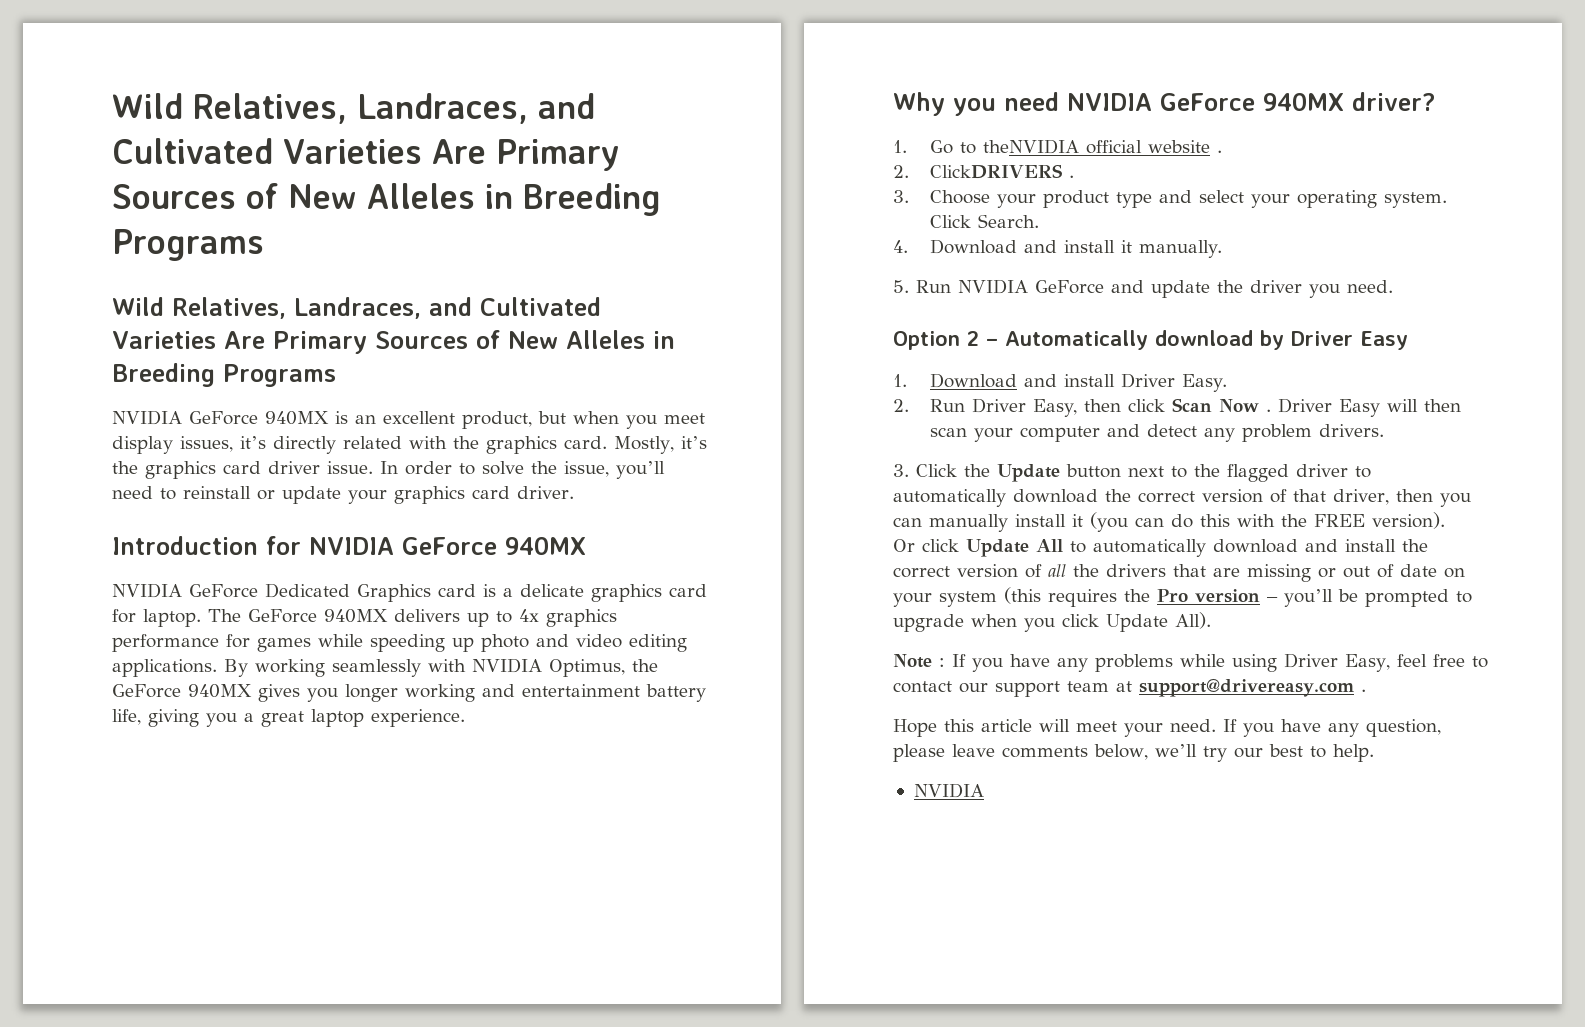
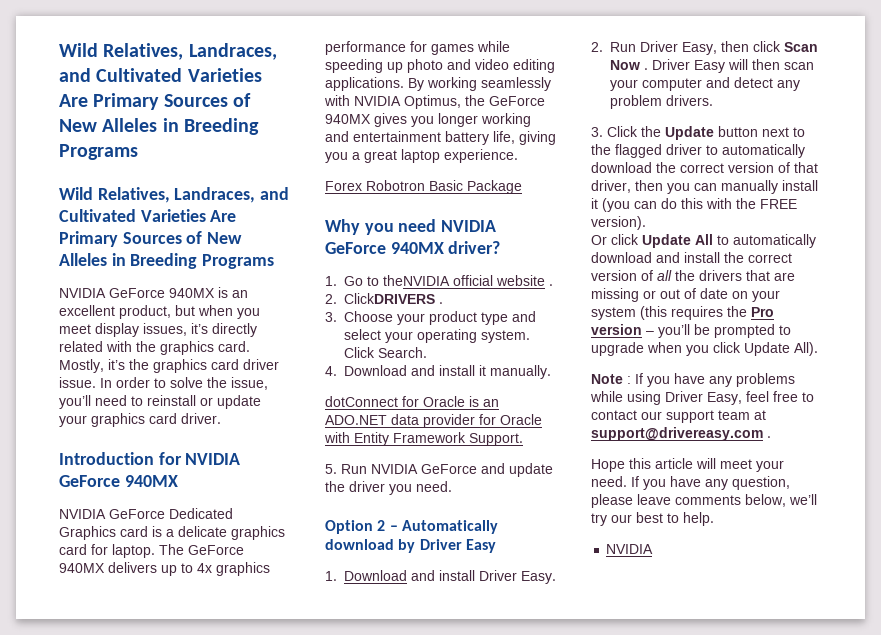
(465, 718) none -> [325,180,522,194] // Forex Robotron Basic Package
(1223, 249) none -> [325,396,499,407] [325,414,542,428] [324,432,523,446] // dotConnect for Oracle is an ADO.NET data provider for Oracle with Entity Framework Support.

